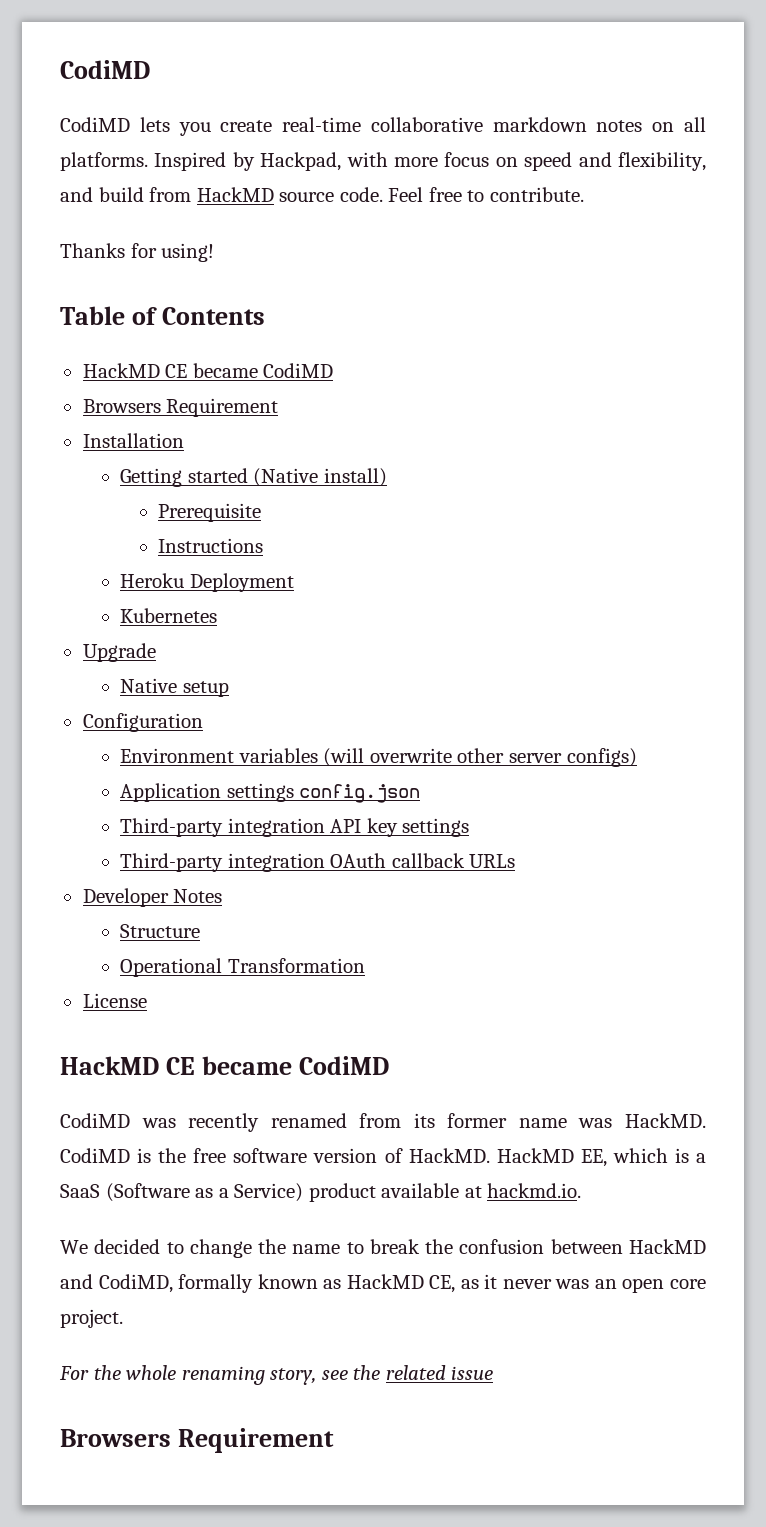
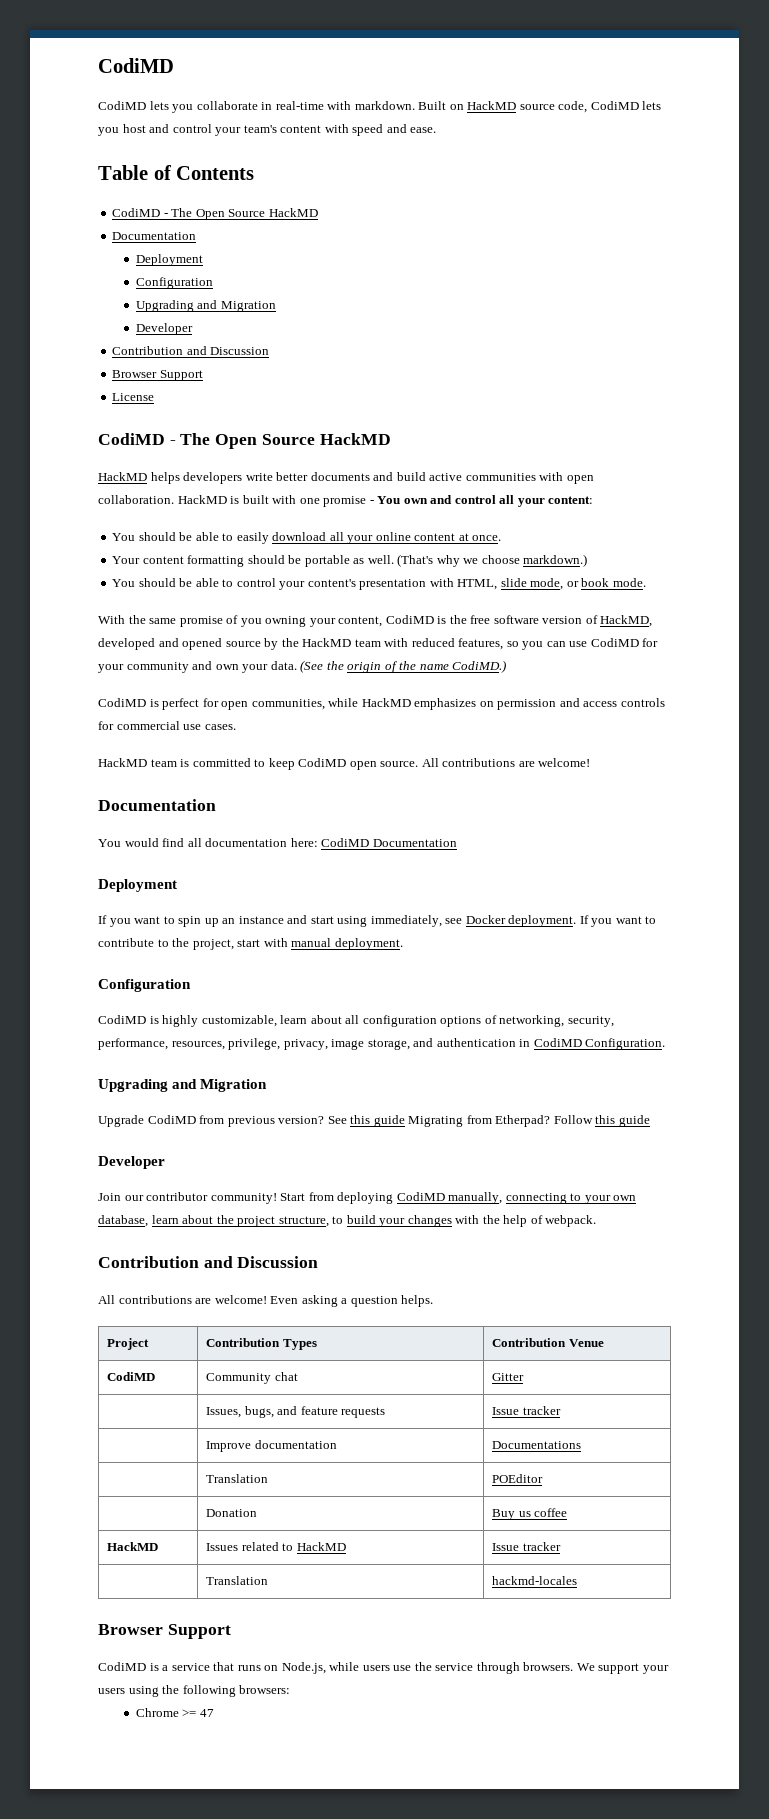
[220,117,707,132] [60,152,706,171] [60,187,584,202] [60,243,215,262] [60,306,266,325] [82,363,334,378] [82,398,279,417] [82,433,184,448] [120,468,387,487] [158,503,262,522] [158,538,264,553] [120,573,294,592] [120,608,218,623] [82,643,156,662] [120,678,229,697] [82,713,203,732] [120,748,637,767] [120,783,421,803] [120,818,470,837] [120,853,516,872] [82,888,223,907] [120,924,201,938] [120,958,365,977] [82,993,147,1008] [60,1056,390,1075] [60,1113,706,1132] create real-time collaborative markdown notes on all platforms. Inspired by Hackpad, with more focus on speed and flexibility, and build from HackMD source code. Feel free to contribute. // Thanks for using! // Table of Contents // HackMD CE became CodiMD // Browsers Requirement // Installation // Getting started (Native install) // Prerequisite // Instructions // Heroku Deployment // Kubernetes // Upgrade // Native setup // Configuration // Environment variables (will overwrite other server configs) // Application settings config.json // Third-party integration API key settings // Third-party integration OAuth callback URLs // Developer Notes // Structure // Operational Transformation // License // HackMD CE became CodiMD // CodiMD was recently renamed from its former name was HackMD. -> [196,101,662,113] [98,124,437,136] [98,165,255,180] [112,208,318,220] [112,232,197,240] [135,254,203,266] [135,277,213,289] [135,300,276,312] [135,323,193,335] [112,346,270,355] [112,370,203,381] [112,393,155,401] [98,433,391,449] [98,472,594,484] [98,495,594,507] [112,532,502,544] [112,554,588,567] [112,578,646,590] [98,615,383,627] collaborate in real-time with markdown. Built on HackMD source code, CodiMD lets you host and control your team's content with speed and ease. // Table of Contents // CodiMD - The Open Source HackMD // Documentation // Deployment // Configuration // Upgrading and Migration // Developer // Contribution and Discussion // Browser Support // License // CodiMD - The Open Source HackMD // HackMD helps developers write better documents and build active communities with open collaboration. HackMD is built with one promise - You own and control all your content: // You should be able to easily download all your online content at once. // Your content formatting should be portable as well. (That's why we choose markdown.) // You should be able to control your content's presentation with HTML, slide mode, or book mode. // With the same promise of you owning your content,
[408,1148,707,1167] [60,1183,582,1202] [60,1239,706,1258] [60,1274,707,1293] [60,1309,123,1328] [59,1365,494,1385] [60,1428,335,1453] HackMD. HackMD EE, which is a SaaS (Software as a Service) product available at hackmd.io. // We decided to change the name to break the confusion between HackMD and CodiMD, formally known as HackMD CE, as it never was an open core project. // For the whole renaming story, see the related issue // Browsers Requirement -> [600,615,653,627] [98,638,659,650] [98,660,507,673] [98,698,665,710] [98,721,236,730] [98,758,591,770] [98,799,216,811] [98,838,457,847] [98,879,177,892] [98,915,657,927] [98,938,403,950] [98,979,191,992] [98,1015,614,1027] [98,1038,666,1050] [98,1079,268,1092] [98,1115,650,1127] [98,1156,165,1169] [98,1192,637,1204] [98,1215,597,1227] [98,1256,319,1268] [98,1295,434,1307] [107,1338,150,1350] [206,1338,317,1350] [492,1338,604,1347] [107,1372,156,1381] [206,1372,298,1384] [492,1373,525,1381] [206,1406,386,1418] [492,1406,561,1415] [206,1440,337,1452] [492,1441,582,1449] [206,1474,269,1483] [492,1474,544,1483] [206,1509,258,1517] [492,1508,568,1520] [107,1542,159,1551] [206,1542,346,1551] [492,1542,561,1551] [206,1576,269,1585] [492,1576,578,1585] [98,1624,231,1639] [98,1662,669,1674] [98,1685,291,1697] [135,1708,214,1717] HackMD, developed and opened source by the HackMD team with reduced features, so you can use CodiMD for your community and own your data. (See the origin of the name CodiMD.) // CodiMD is perfect for open communities, while HackMD emphasizes on permission and access controls for commercial use cases. // HackMD team is committed to keep CodiMD open source. All contributions are welcome! // Documentation // You would find all documentation here: CodiMD Documentation // Deployment // If you want to spin up an instance and start using immediately, see Docker deployment. If you want to contribute to the project, start with manual deployment. // Configuration // CodiMD is highly customizable, learn about all configuration options of networking, security, performance, resources, privilege, privacy, image storage, and authentication in CodiMD Configuration. // Upgrading and Migration // Upgrade CodiMD from previous version? See this guide Migrating from Etherpad? Follow this guide // Developer // Join our contributor community! Start from deploying CodiMD manually, connecting to your own database, learn about the project structure, to build your changes with the help of webpack. // Contribution and Discussion // All contributions are welcome! Even asking a question helps. // Project | Contribution Types | Contribution Venue // CodiMD | Community chat | Gitter // | Issues, bugs, and feature requests | Issue tracker // | Improve documentation | Documentations // | Translation | POEditor // | Donation | Buy us coffee // HackMD | Issues related to HackMD | Issue tracker // | Translation | hackmd-locales // Browser Support // CodiMD is a service that runs on Node.js, while users use the service through browsers. We support your users using the following browsers: // Chrome >= 47

